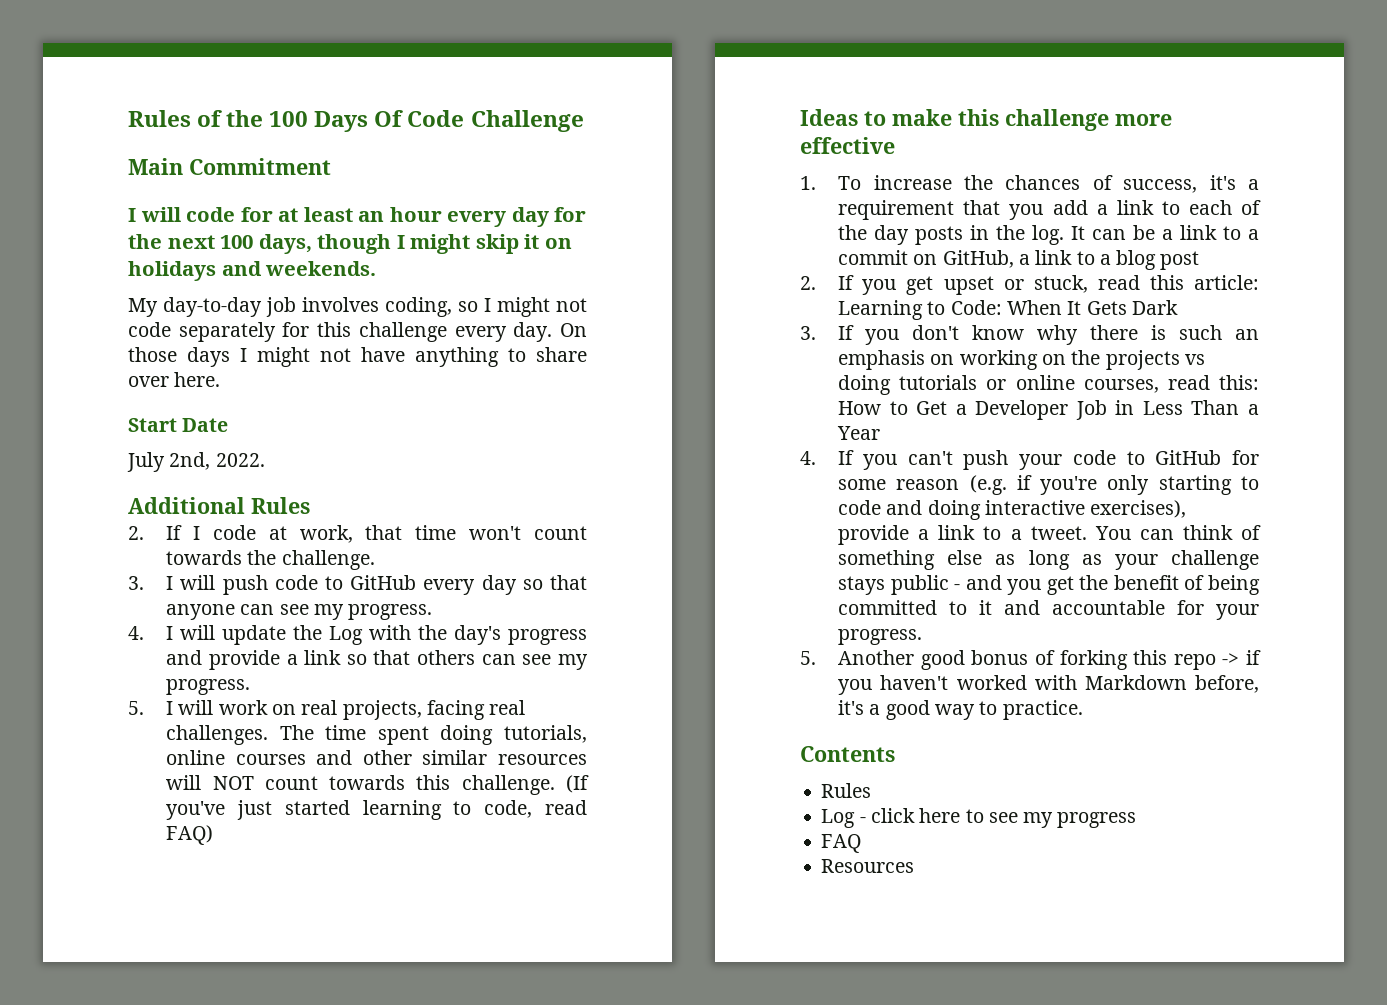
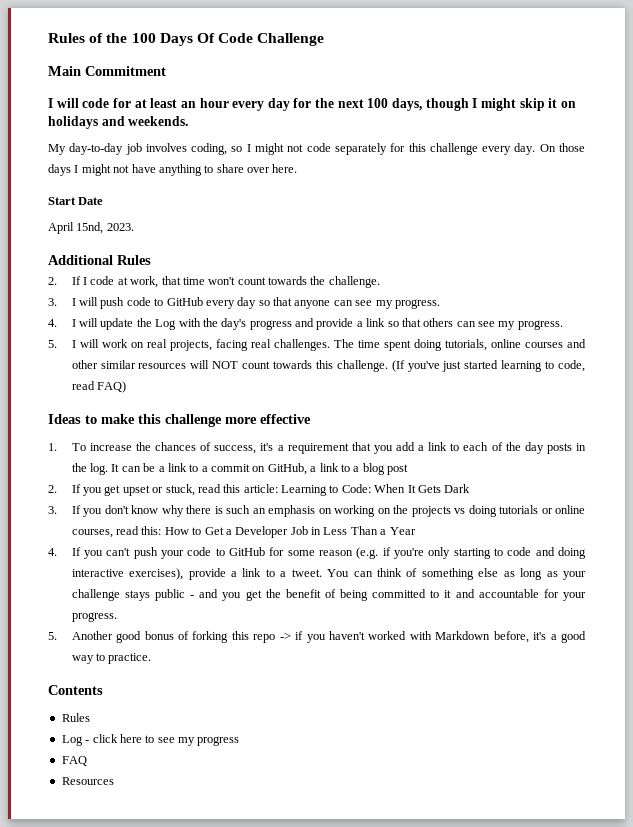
[127,452,265,472] July 2nd, 2022. -> [48,222,134,234] April 15nd, 2023.

